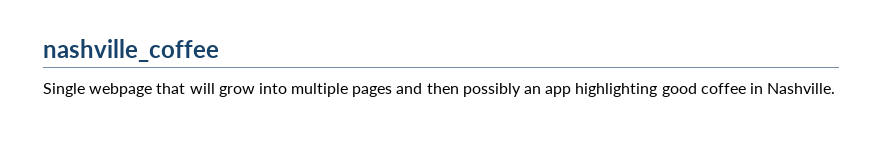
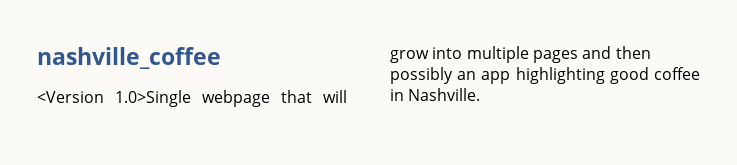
[43,83,85,97] Single -> [37,90,191,107] <Version 1.0>Single

